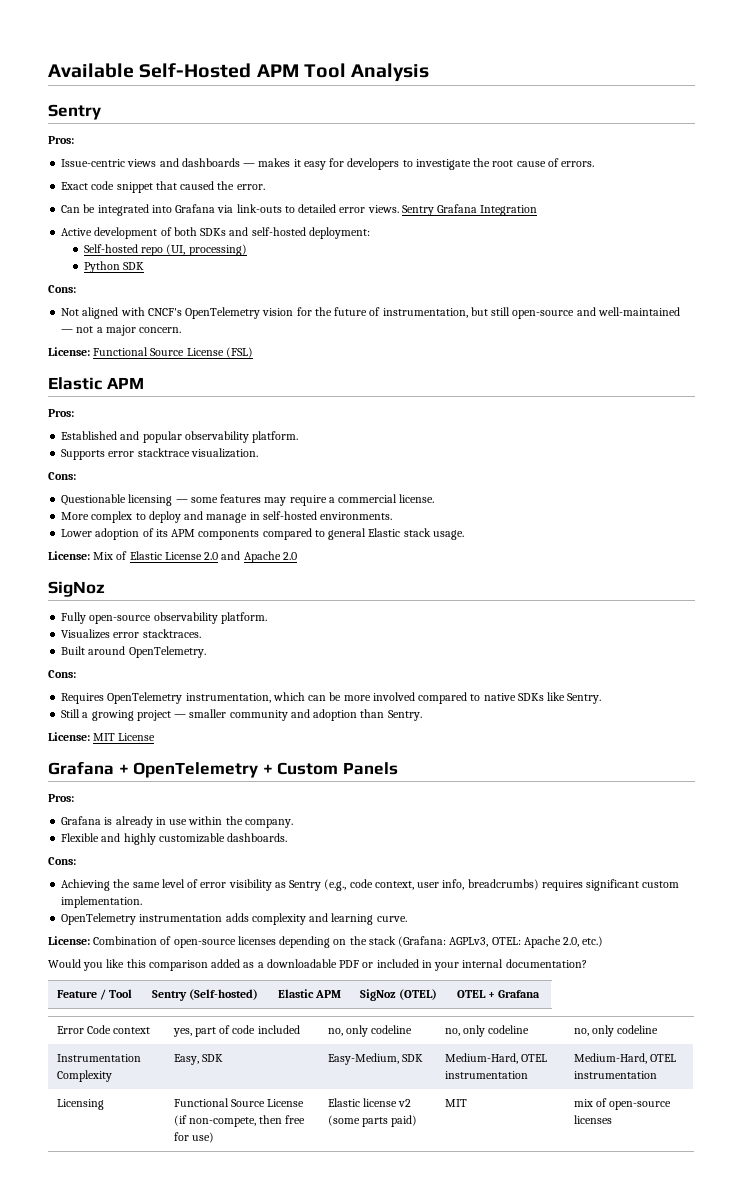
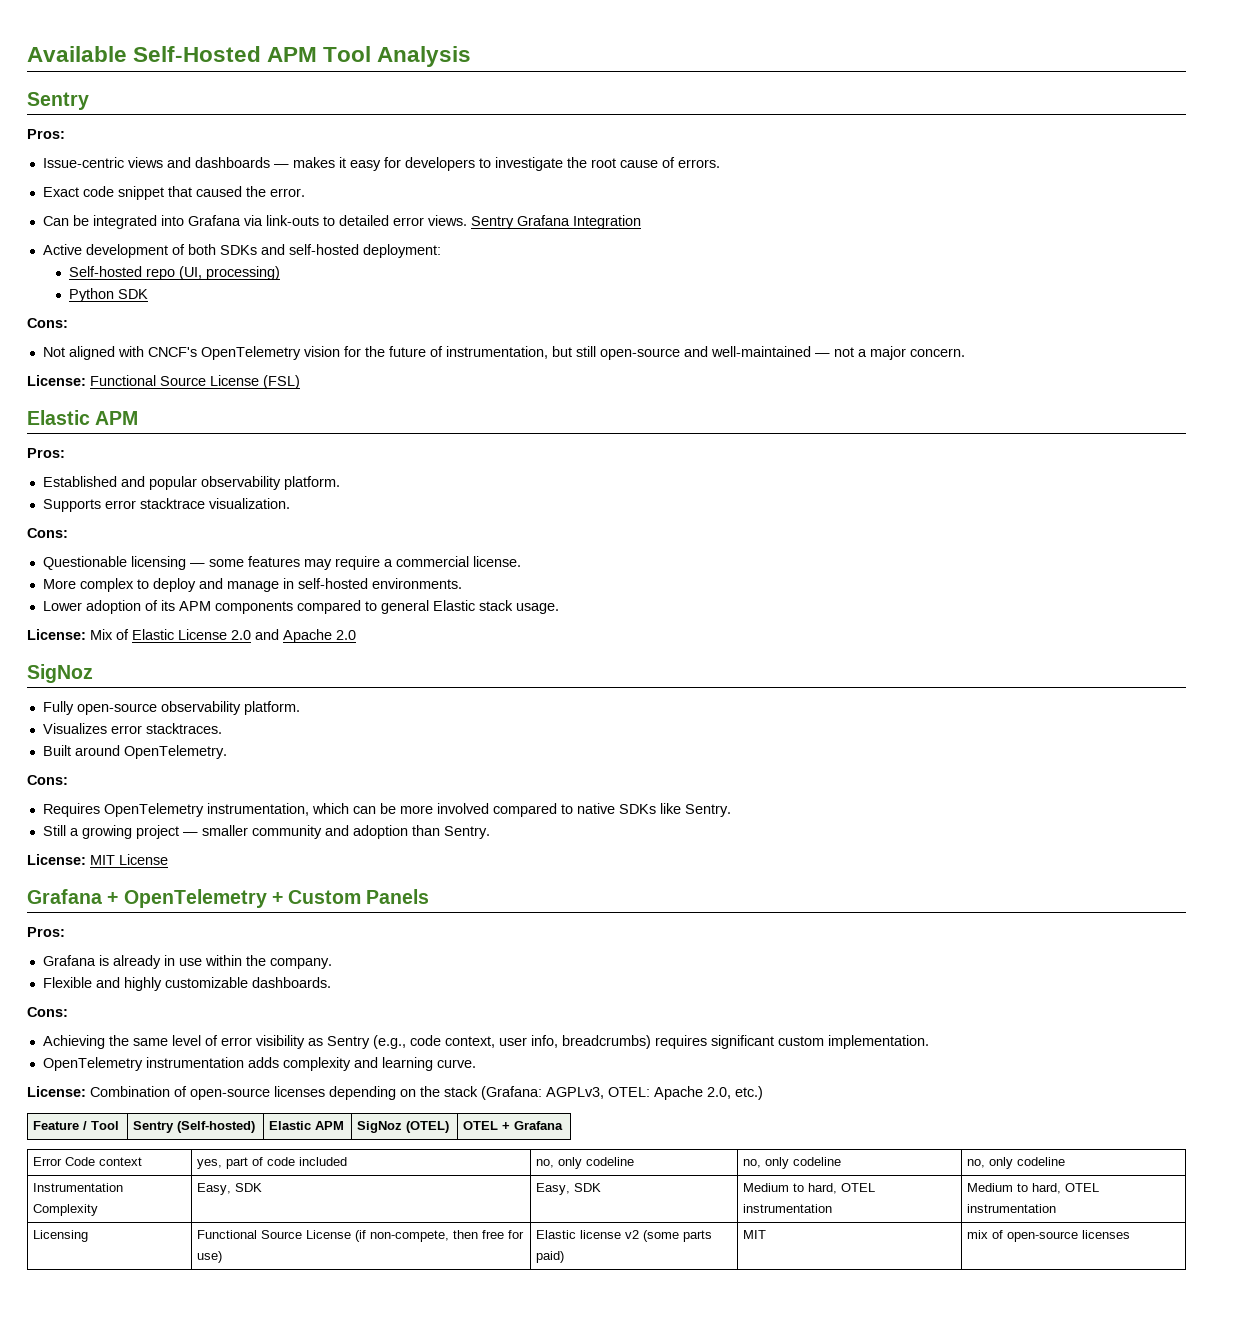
[48,959,587,971] // Would you like this comparison added as a downloadable PDF or included in your internal documentation? -> (763, 1093) none
[327,1053,423,1065] [444,1053,518,1064] Easy-Medium, SDK | Medium-Hard, -> [536,1183,602,1195] [743,1183,838,1194] Easy, SDK | Medium to hard,
[573,1053,647,1064] Medium-Hard, -> [967,1183,1062,1194] Medium to hard,

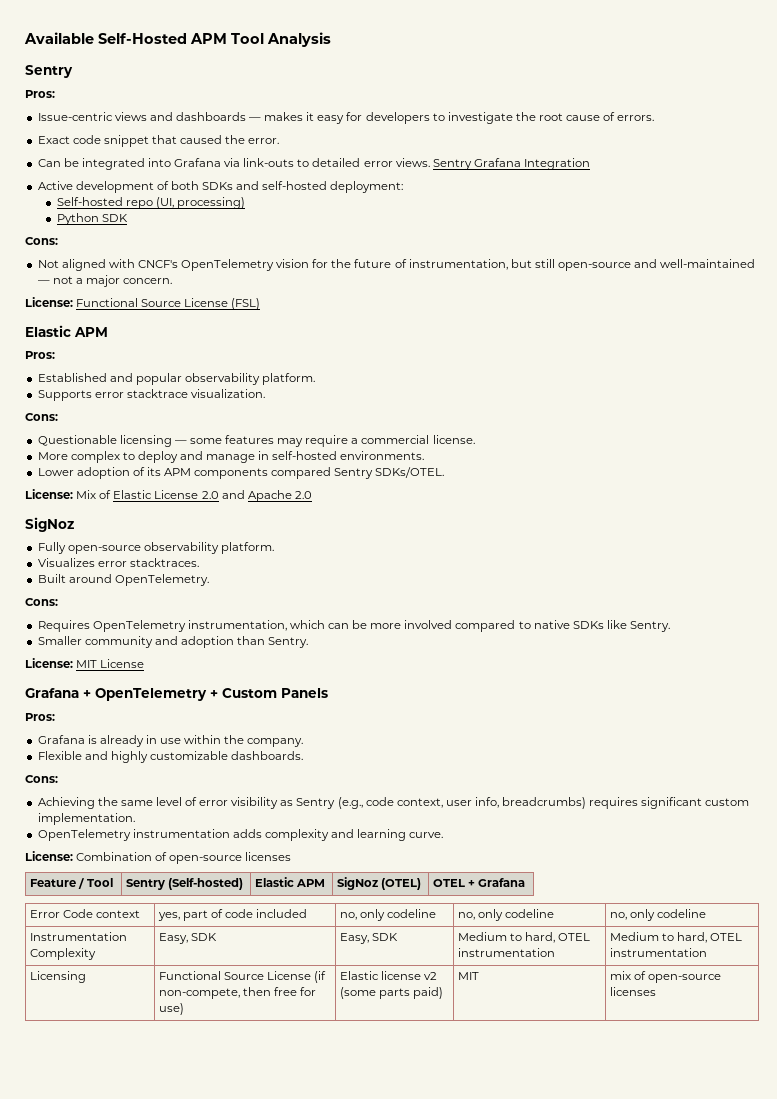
[364,600,559,614] to general Elastic stack usage. -> [334,467,445,479] Sentry SDKs/OTEL.
[42,825,248,839] Still a growing project — smaller -> [37,636,82,645] Smaller
[329,1086,763,1100] depending on the stack (Grafana: AGPLv3, OTEL: Apache 2.0, etc.) -> (292, 856) none

